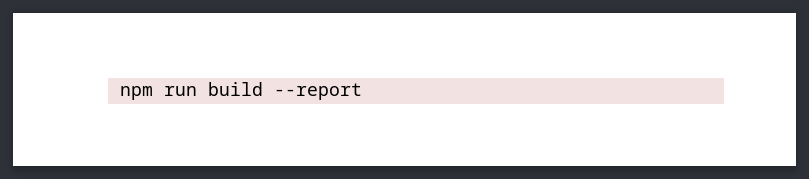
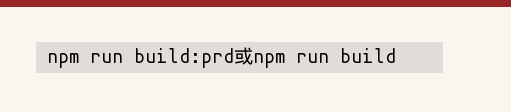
[120,82,362,100] npm run build --report -> [46,47,396,68] npm run build:prd或npm run build

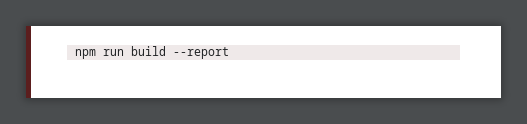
[46,47,396,68] npm run build:prd或npm run build -> [74,46,229,59] npm run build --report

